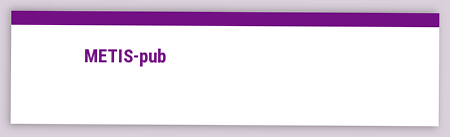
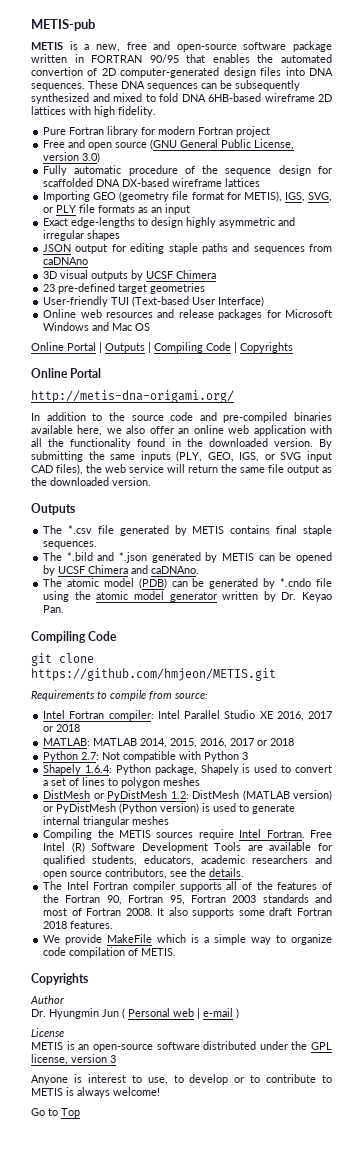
(167, 57) none -> [31,41,332,52] [31,54,333,63] [31,67,333,78] [31,80,300,91] [31,93,332,104] [31,106,156,117] [43,126,271,137] [43,139,295,150] [43,152,101,163] [43,165,332,176] [43,178,261,187] [43,191,333,202] [43,204,191,215] [43,217,296,228] [43,230,121,241] [43,243,333,254] [43,257,89,265] [43,270,217,281] [43,283,206,294] [43,296,265,307] [43,309,332,320] [43,322,151,331] [31,342,293,353] [31,368,102,378] [31,390,234,403] [31,412,332,423] [31,425,333,436] [31,438,332,449] [31,451,332,462] [31,464,332,475] [31,477,151,486] [31,503,75,515] [43,525,333,536] [43,541,98,549] [43,552,333,563] [43,565,200,576] [43,578,332,589] [43,591,333,602] [43,605,65,613] [31,631,118,643] [31,653,94,666] [31,668,276,681] [31,690,208,701] [43,710,333,721] [43,724,81,732] [43,738,295,748] [43,751,249,762] [43,764,333,775] [43,777,201,788] [43,790,332,801] [43,803,296,814] [43,816,170,827] [43,829,332,840] [43,842,332,853] [43,855,332,866] [43,868,245,879] [43,881,333,892] [43,894,333,905] [43,907,332,918] [43,921,114,929] [43,934,332,945] [43,947,177,958] [31,973,88,985] [30,995,64,1004] [31,1008,239,1019] [31,1028,64,1037] [31,1041,332,1052] [31,1054,116,1065] [31,1074,332,1085] [31,1087,160,1098] [31,1108,80,1118] // METIS is a new, free and open-source software package written in FORTRAN 90/95 that enables the automated convertion of 2D computer-generated design files into DNA sequences. These DNA sequences can be subsequently synthesized and mixed to fold DNA 6HB-based wireframe 2D lattices with high fidelity. // Pure Fortran library for modern Fortran project // Free and open source (GNU General Public License, version 3.0) // Fully automatic procedure of the sequence design for scaffolded DNA DX-based wireframe lattices // Importing GEO (geometry file format for METIS), IGS, SVG, or PLY file formats as an input // Exact edge-lengths to design highly asymmetric and irregular shapes // JSON output for editing staple paths and sequences from caDNAno // 3D visual outputs by UCSF Chimera // 23 pre-defined target geometries // User-friendly TUI (Text-based User Interface) // Online web resources and release packages for Microsoft Windows and Mac OS // Online Portal | Outputs | Compiling Code | Copyrights // Online Portal // http://metis-dna-origami.org/ // In addition to the source code and pre-compiled binaries available here, we also offer an online web application with all the functionality found in the downloaded version. By submitting the same inputs (PLY, GEO, IGS, or SVG input CAD files), the web service will return the same file output as the downloaded version. // Outputs // The *.csv file generated by METIS contains final staple sequences. // The *.bild and *.json generated by METIS can be opened by UCSF Chimera and caDNAno. // The atomic model (PDB) can be generated by *.cndo file using the atomic model generator written by Dr. Keyao Pan. // Compiling Code // git clone https://github.com/hmjeon/METIS.git // Requirements to compile from source: // Intel Fortran compiler: Intel Parallel Studio XE 2016, 2017 or 2018 // MATLAB: MATLAB 2014, 2015, 2016, 2017 or 2018 // Python 2.7: Not compatible with Python 3 // Shapely 1.6.4: Python package, Shapely is used to convert a set of lines to polygon meshes // DistMesh or PyDistMesh 1.2: DistMesh (MATLAB version) or PyDistMesh (Python version) is used to generate internal triangular meshes // Compiling the METIS sources require Intel Fortran. Free Intel (R) Software Development Tools are available for qualified students, educators, academic researchers and open source contributors, see the details. // The Intel Fortran compiler supports all of the features of the Fortran 90, Fortran 95, Fortran 2003 standards and most of Fortran 2008. It also supports some draft Fortran 2018 features. // We provide MakeFile which is a simple way to organize code compilation of METIS. // Copyrights // Author // Dr. Hyungmin Jun ( Personal web | e-mail ) // License // METIS is an open-source software distributed under the GPL license, version 3 // Anyone is interest to use, to develop or to contribute to METIS is always welcome! // Go to Top

